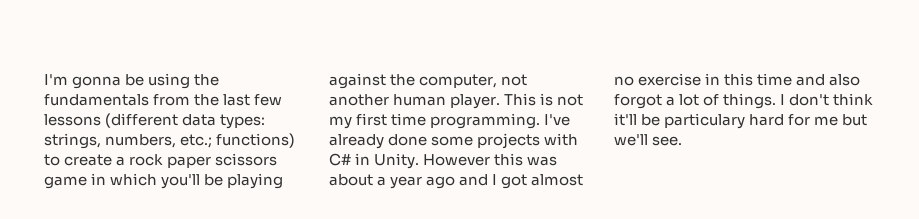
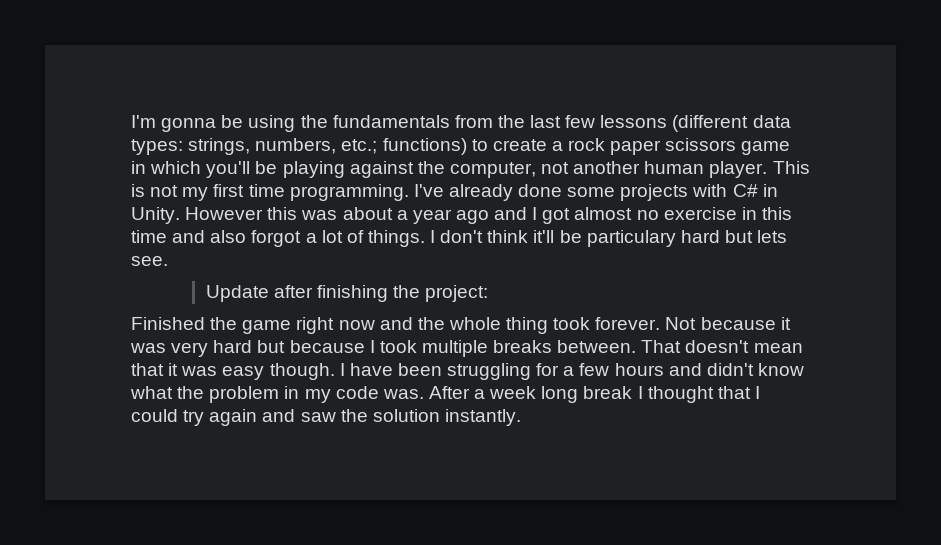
[788,114,868,126] [614,134,683,146] for me but we'll see. -> [724,230,788,243] [131,256,168,266] [205,285,489,302] [131,317,791,334] [130,340,803,357] [131,363,804,380] [130,386,760,403] [131,409,521,426] but lets see. // Update after finishing the project: // Finished the game right now and the whole thing took forever. Not because it was very hard but because I took multiple breaks between. That doesn't mean that it was easy though. I have been struggling for a few hours and didn't know what the problem in my code was. After a week long break I thought that I could try again and saw the solution instantly.

